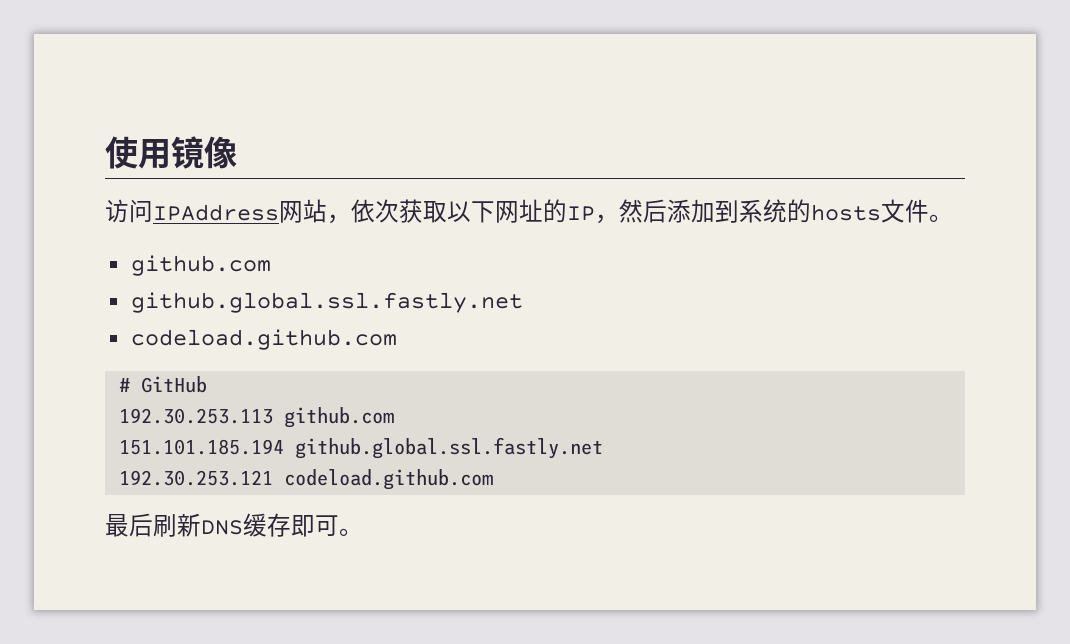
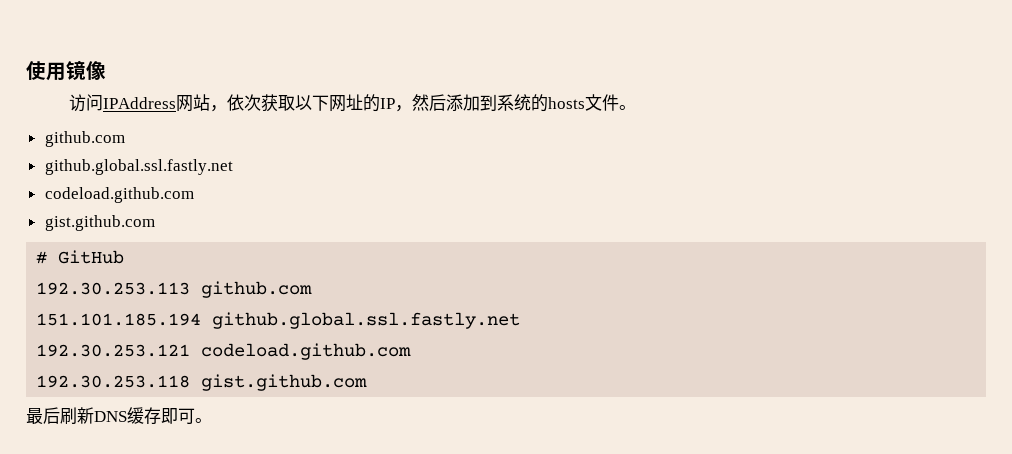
(397, 339) none -> [44,215,155,231] // gist.github.com
(494, 479) none -> [36,374,368,391] // 192.30.253.118 gist.github.com

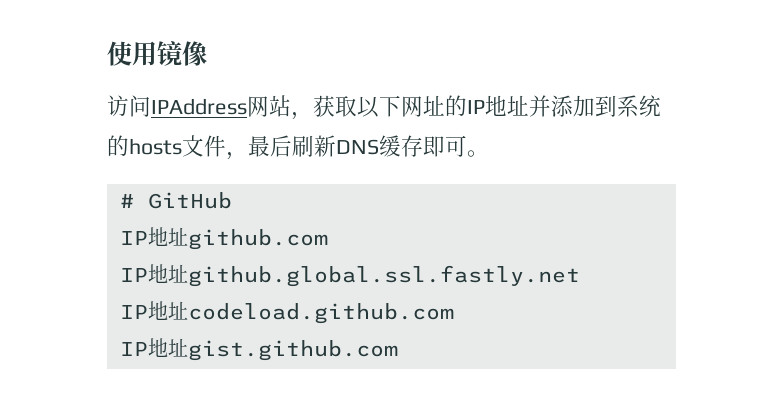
[226,94,261,111] 依次 -> (313, 116) none
[394,94,446,112] ，然后 -> [485,95,551,117] 地址并
[618,105,636,110] [44,131,125,147] [44,159,233,175] [44,187,194,203] [44,215,155,231] [36,250,125,264] [36,281,313,298] [36,312,521,329] [36,343,412,360] [36,374,368,391] 。 // github.com // github.global.ssl.fastly.net // codeload.github.com // gist.github.com // # GitHub // 192.30.253.113 github.com // 151.101.185.194 github.global.ssl.fastly.net // 192.30.253.121 codeload.github.com // 192.30.253.118 gist.github.com // -> [226,152,248,160] ，
(212, 420) none -> [119,192,232,209] [119,227,328,250] [119,264,580,287] [119,301,454,324] [119,338,398,361] // # GitHub // IP地址github.com // IP地址github.global.ssl.fastly.net // IP地址codeload.github.com // IP地址gist.github.com

